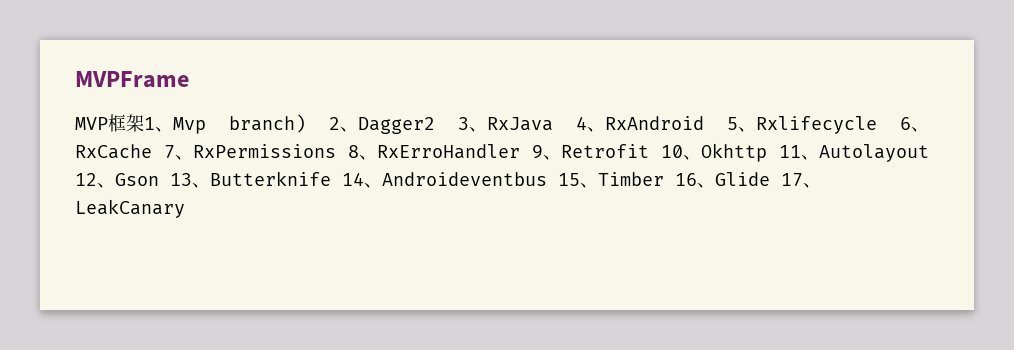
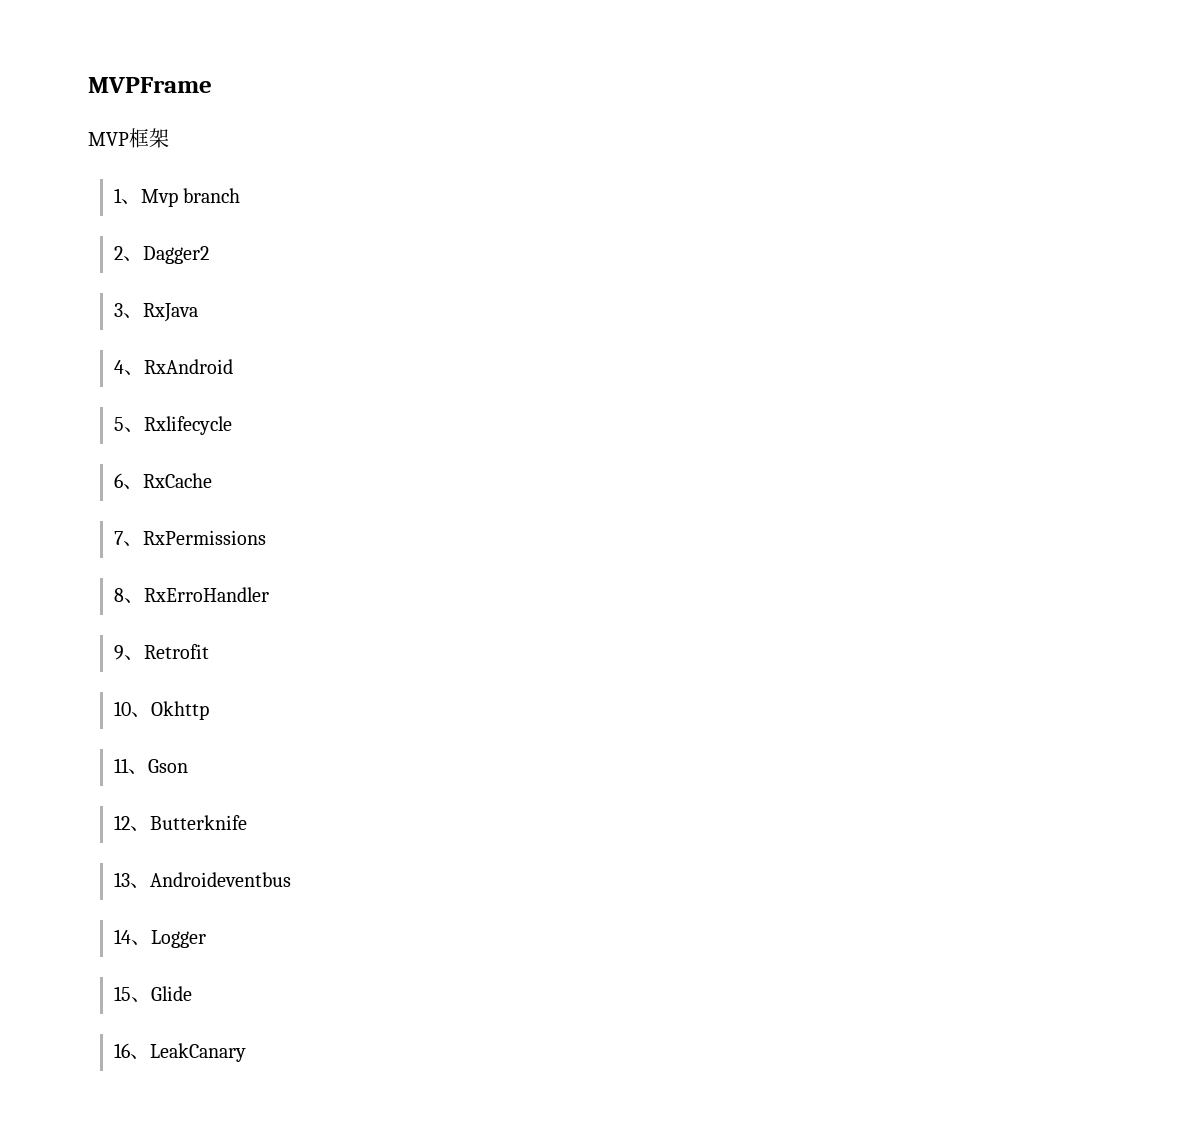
(144, 123) none -> (169, 138) //
[229,114,306,133] branch) -> [183,188,241,203] branch //
(435, 125) none -> (209, 255) //
(553, 124) none -> (198, 312) //
(704, 123) none -> (233, 366) //
(877, 125) none -> (232, 425) //
(152, 151) none -> (212, 480) //
(336, 151) none -> (266, 537) //
(520, 151) none -> (269, 594) //
(649, 151) none -> (209, 651) //
[779,144,929,162] [75,171,803,188] 11、Autolayout 12、Gson 13、Butterknife 14、Androideventbus 15、Timber 16、Glide 17 -> [113,758,188,774] [113,815,247,831] [113,872,291,888] [113,929,206,948] [113,986,192,1002] [113,1043,130,1058] // 11、Gson // 12、Butterknife // 13、Androideventbus // 14、Logger // 15、Glide // 16

